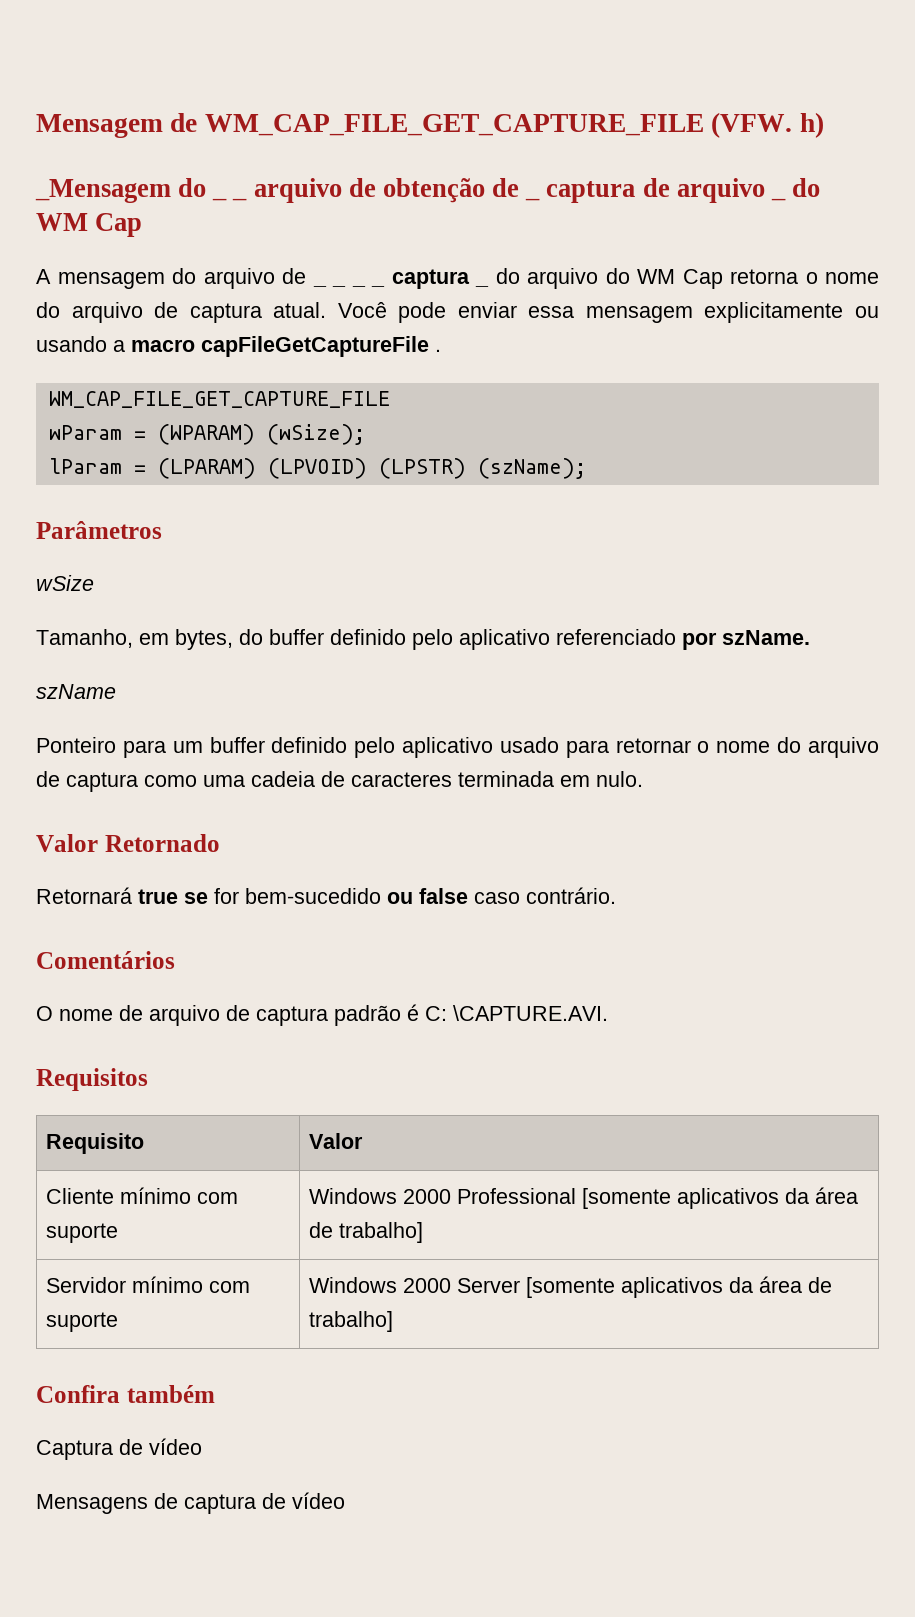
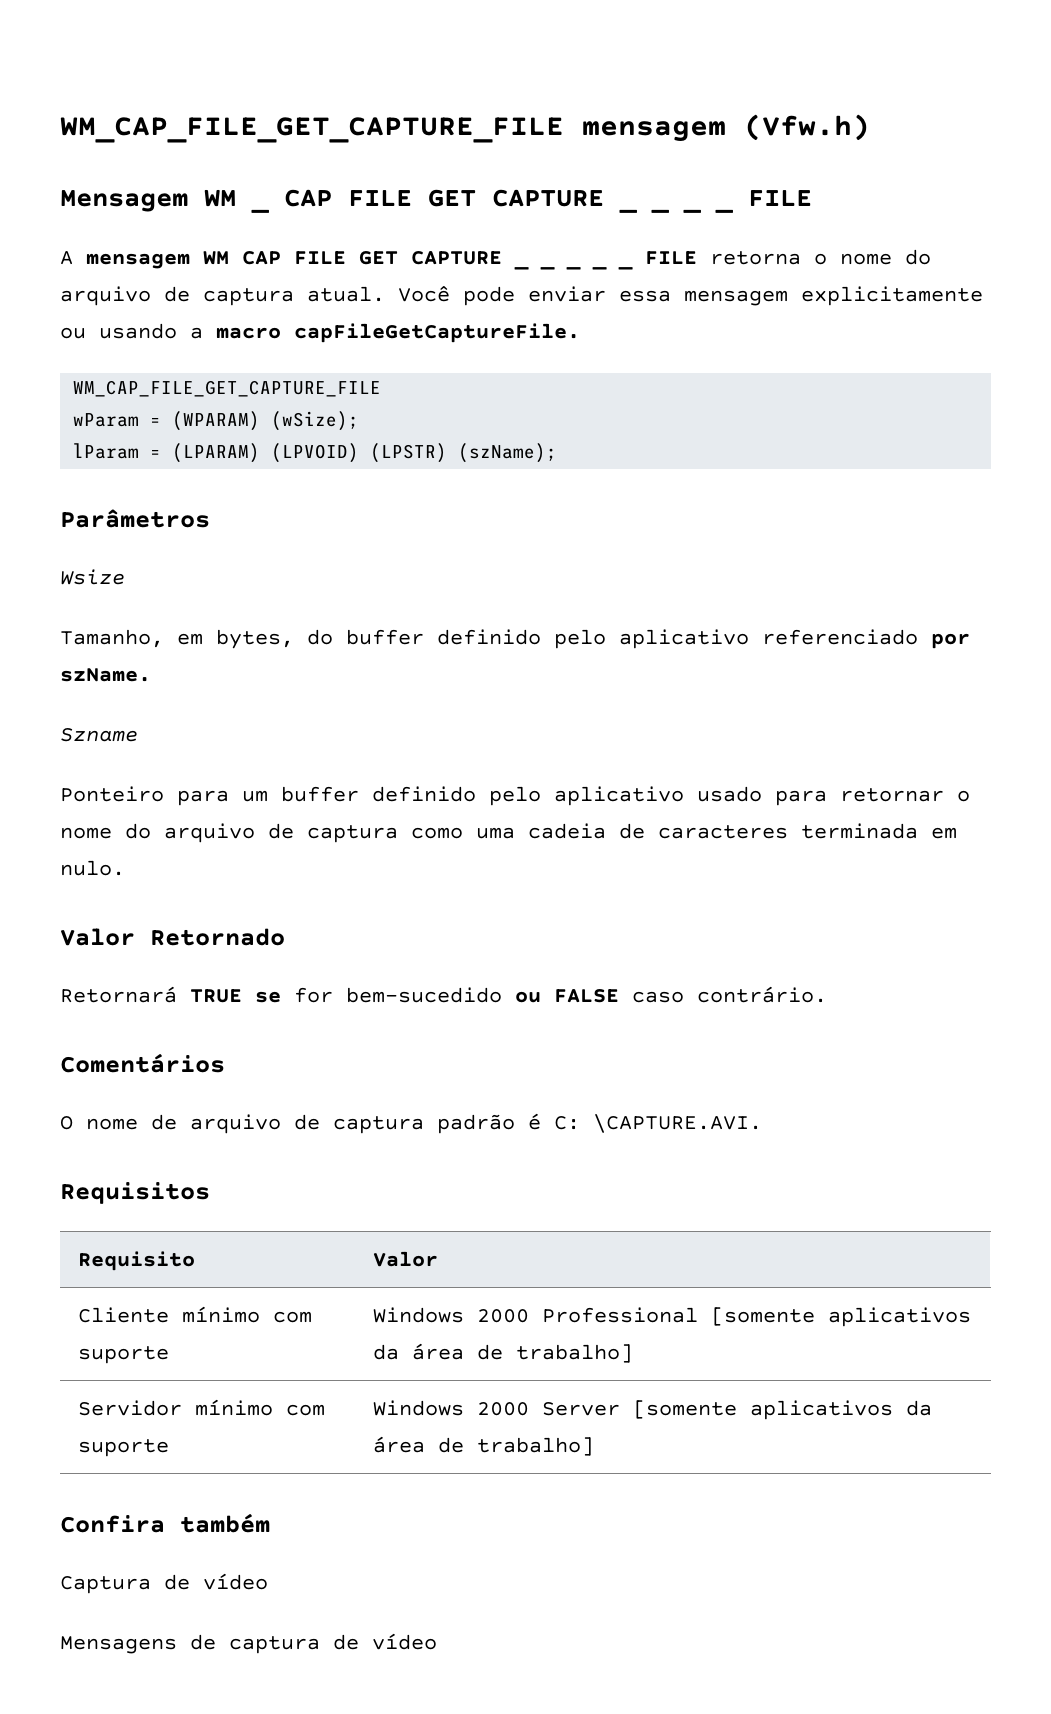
[36,112,824,138] [35,178,207,203] [212,178,520,203] [525,178,786,203] [792,178,821,197] [36,213,143,237] [36,268,306,289] [312,269,489,289] [495,268,723,289] Mensagem de WM_CAP_FILE_GET_CAPTURE_FILE (VFW. h) // _Mensagem do _ _ arquivo de obtenção de _ captura de arquivo _ do WM Cap // A mensagem do arquivo de _ _ _ _ captura _ do arquivo do WM Cap -> [60,114,870,143] [60,189,733,213] [748,190,812,206] [60,251,633,270] [645,251,697,264] WM_CAP_FILE_GET_CAPTURE_FILE mensagem (Vfw.h) // Mensagem WM _ CAP FILE GET CAPTURE _ _ _ _ FILE // A mensagem WM CAP FILE GET CAPTURE _ _ _ _ _ FILE
[201,336,441,357] capFileGetCaptureFile . -> [294,323,580,343] capFileGetCaptureFile.
[36,575,94,591] wSize -> [60,569,125,585] Wsize
[36,684,116,699] szName -> [60,728,138,742] Szname
[138,889,178,904] true -> [190,989,242,1003] TRUE
[419,888,468,904] false -> [554,989,619,1003] FALSE

